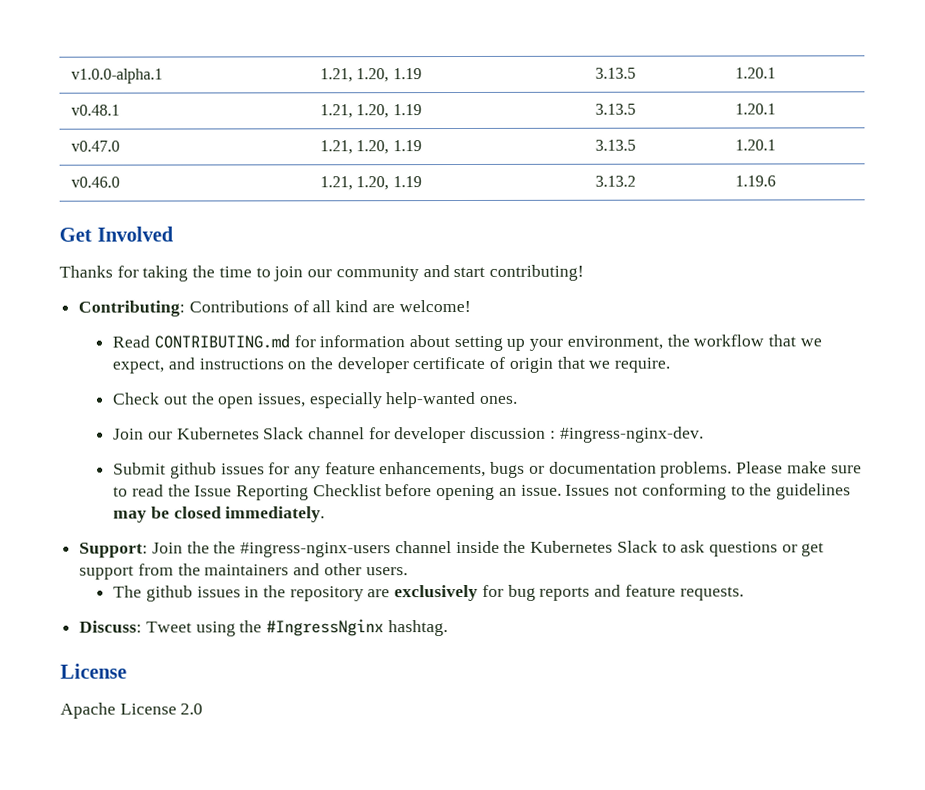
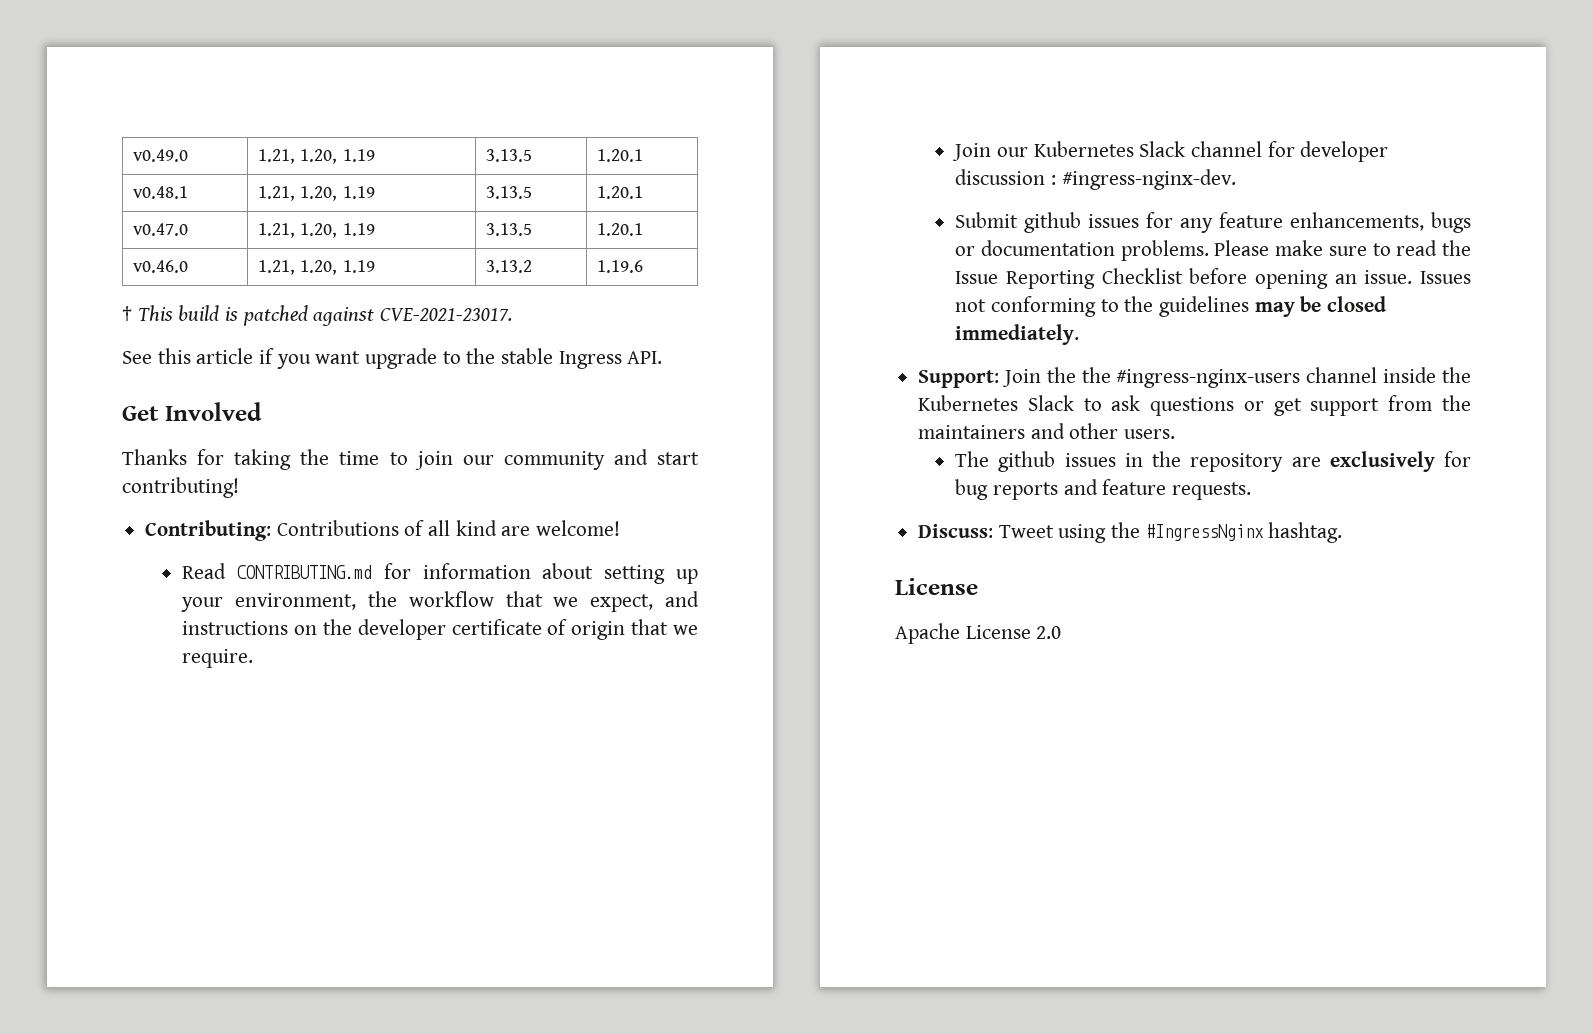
[71,68,164,84] v1.0.0-alpha.1 -> [133,149,189,162] v0.49.0
(777, 181) none -> [122,305,513,326] [122,348,663,369] // † This build is patched against CVE-2021-23017. // See this article if you want upgrade to the stable Ingress API.
[112,391,519,409] // Check out the open issues, especially help-wanted ones. -> (254, 658) none

